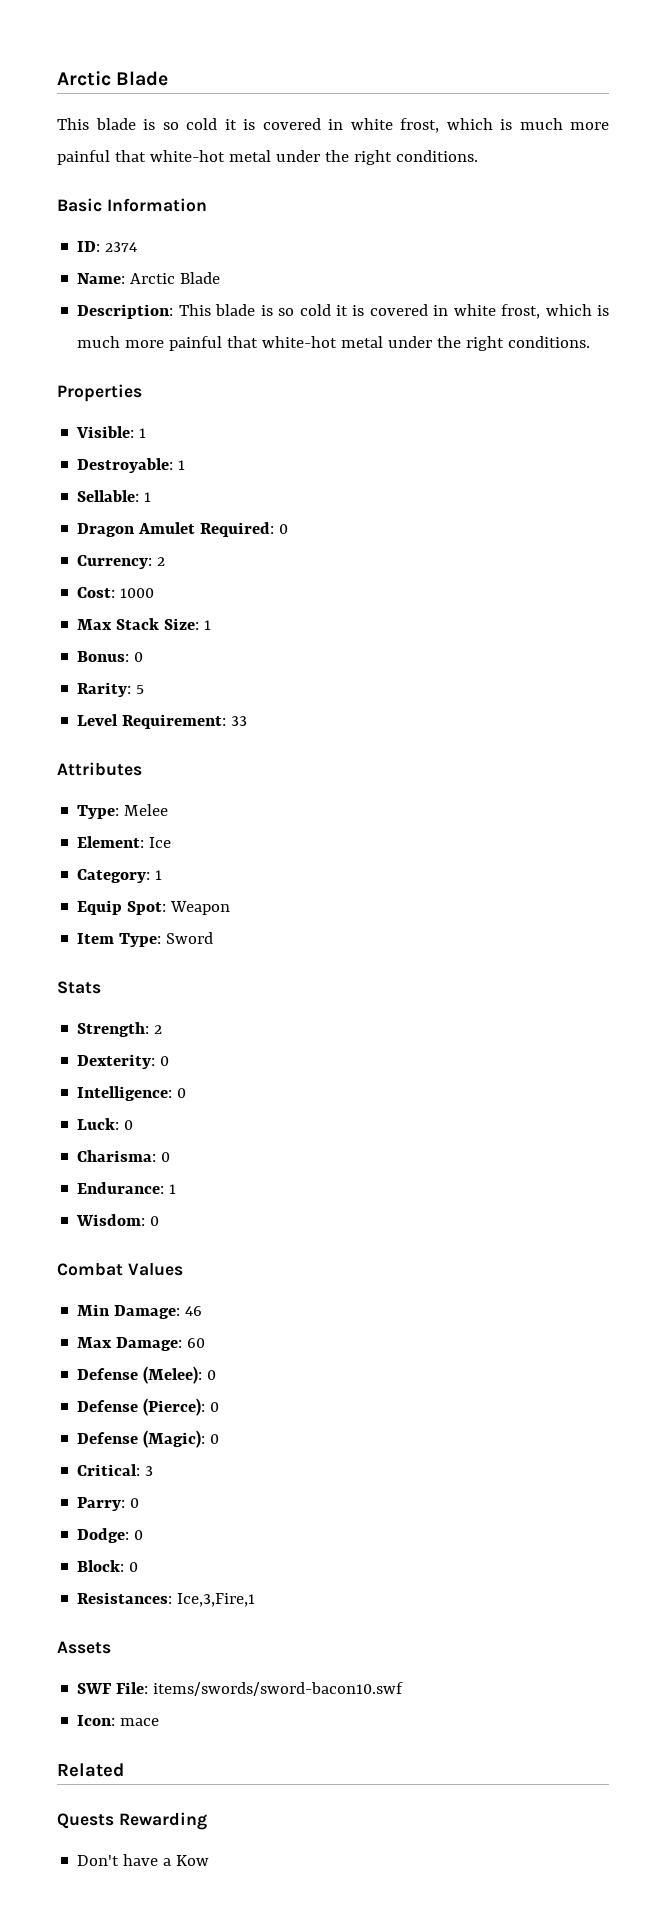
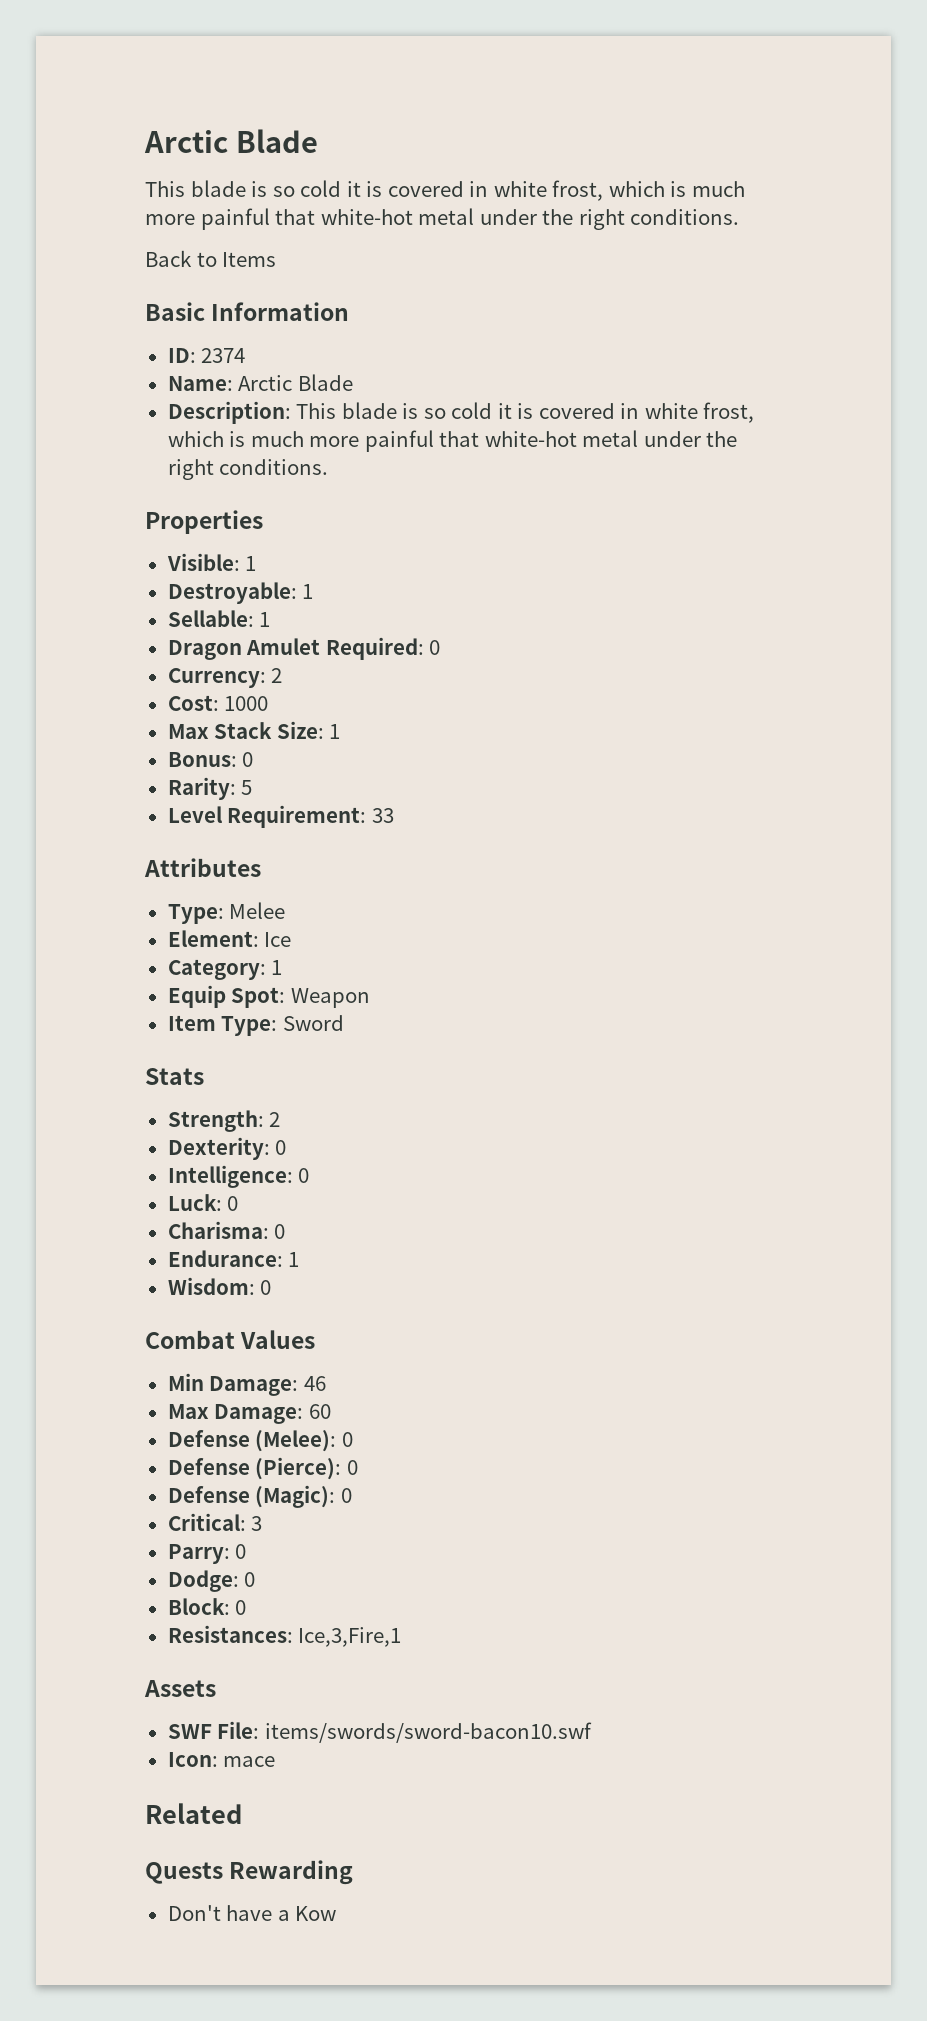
(478, 156) none -> [145,250,277,267] // Back to Items

